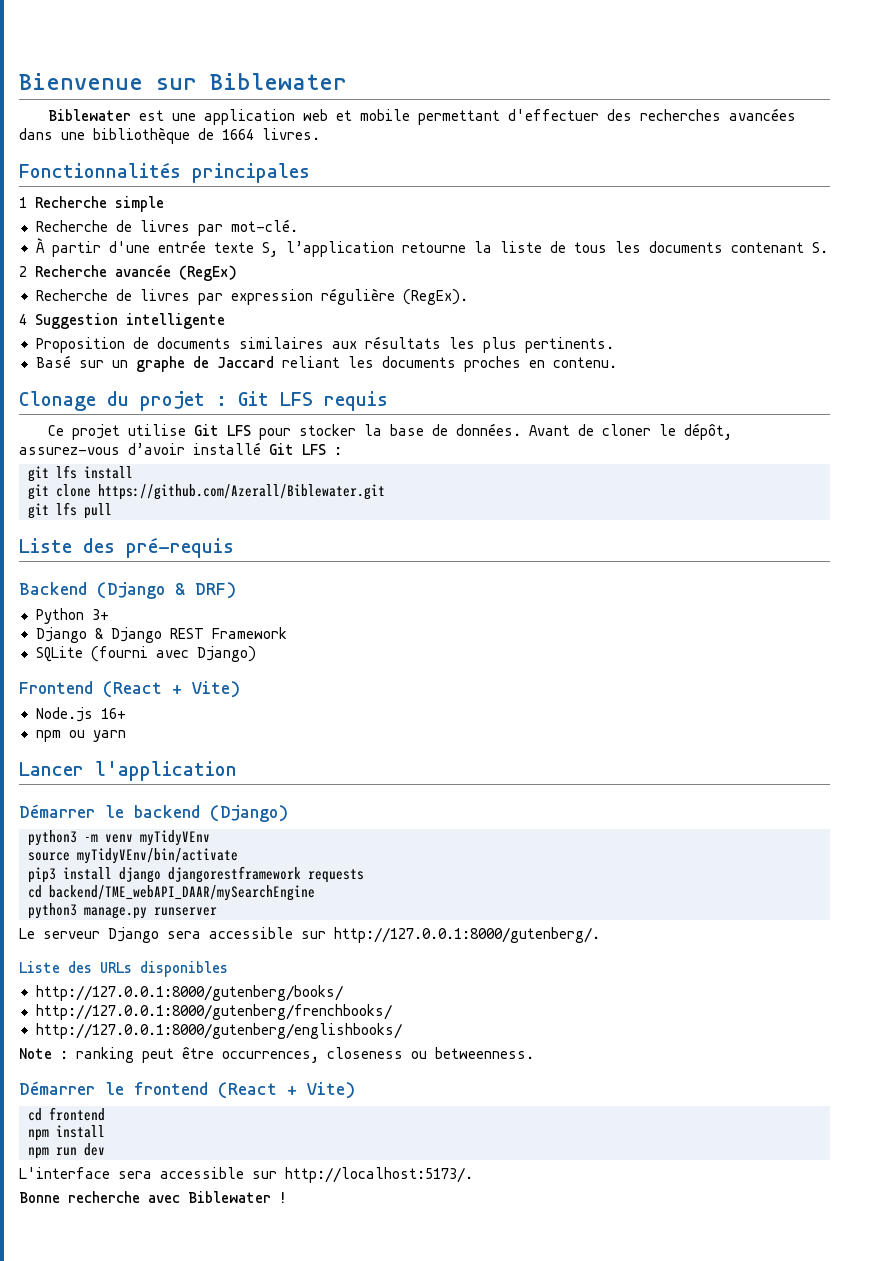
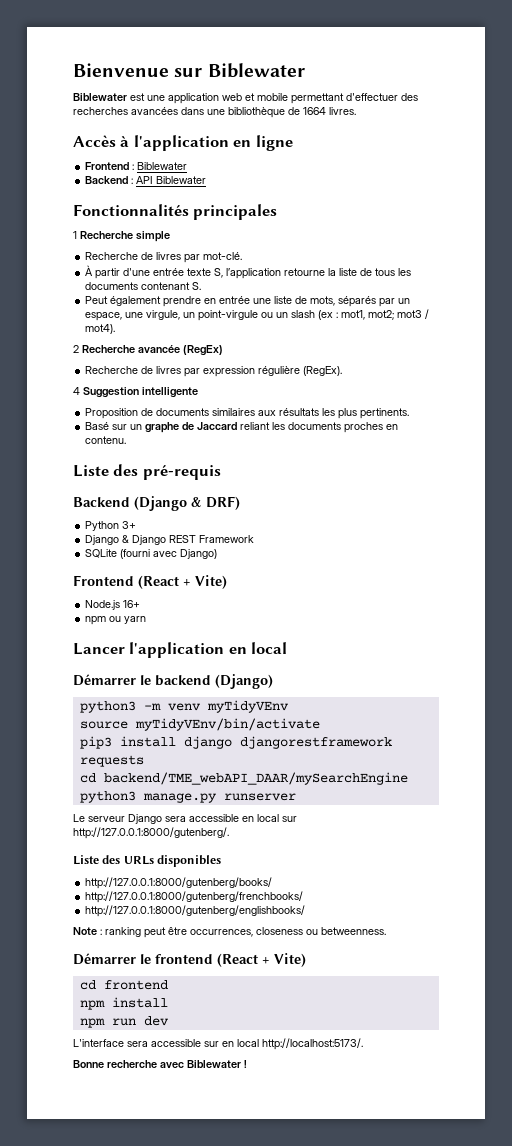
(320, 134) none -> [73,135,293,151] [85,162,188,170] [85,176,207,184] // Accès à l'application en ligne // Frontend : Biblewater // Backend : API Biblewater
(828, 247) none -> [85,296,411,307] [85,309,430,321] [85,324,116,334] // Peut également prendre en entrée une liste de mots, séparés par un espace, une virgule, un point-virgule ou un slash (ex : mot1, mot2; mot3 / mot4).
[19,391,388,411] [47,423,732,440] [19,442,342,455] [28,465,133,482] [28,484,385,500] [28,502,112,519] // Clonage du projet : Git LFS requis // Ce projet utilise Git LFS pour stocker la base de données. Avant de cloner le dépôt, assurez-vous d’avoir installé Git LFS : // git lfs install // git clone https://github.com/Azerall/Biblewater.git // git lfs pull -> (127, 440) none
(237, 771) none -> [228,642,288,654] en local
(293, 933) none -> [242,814,279,822] en local
(277, 1175) none -> [222,1039,259,1047] en local

